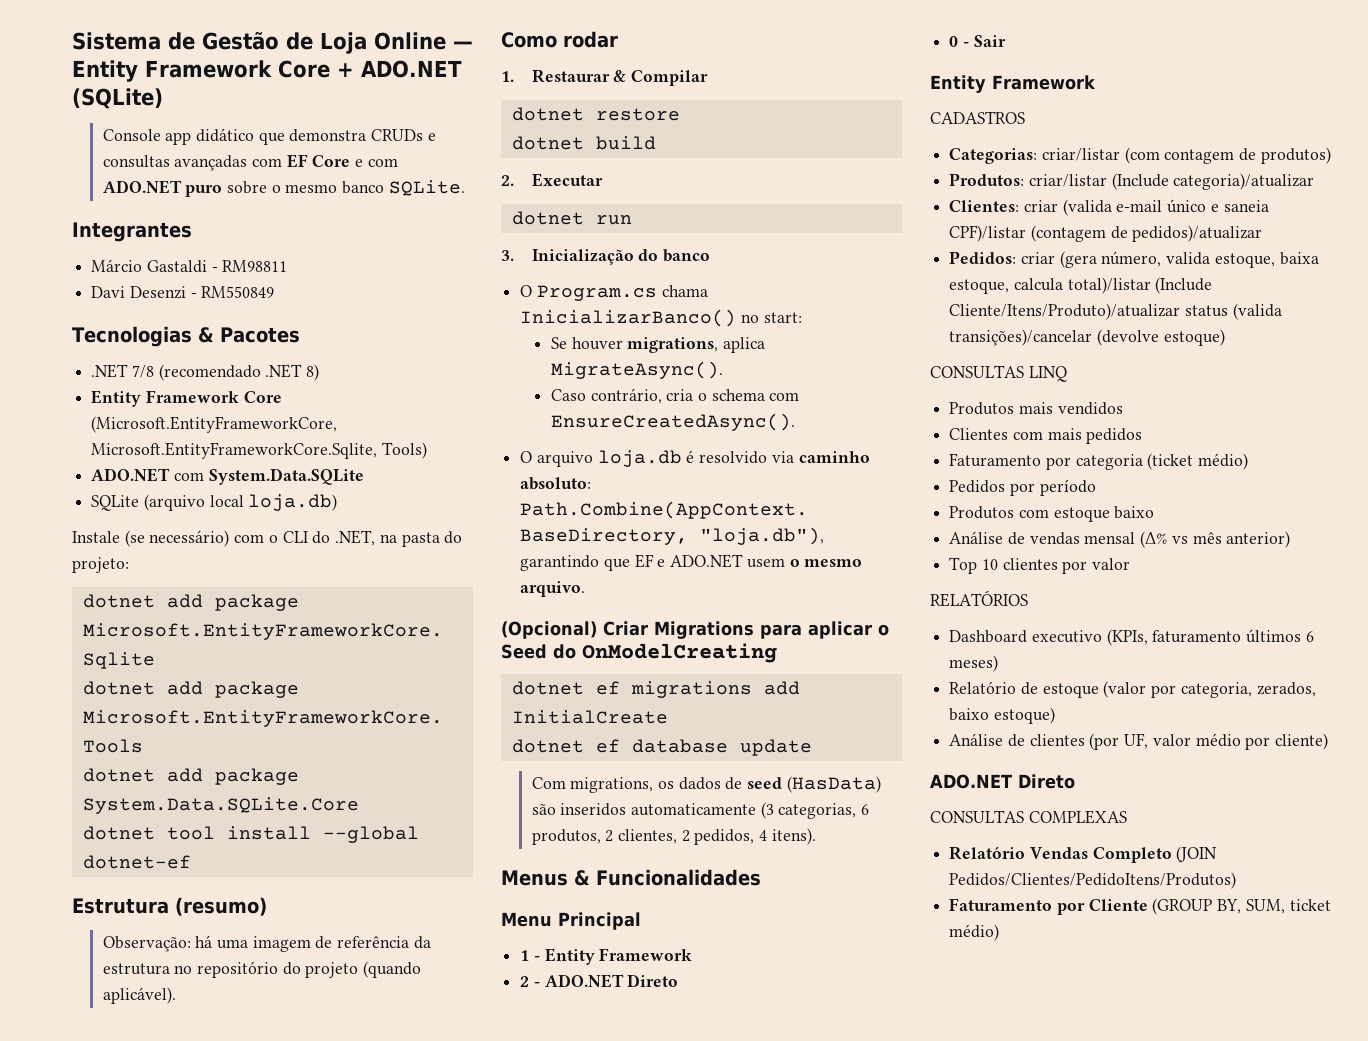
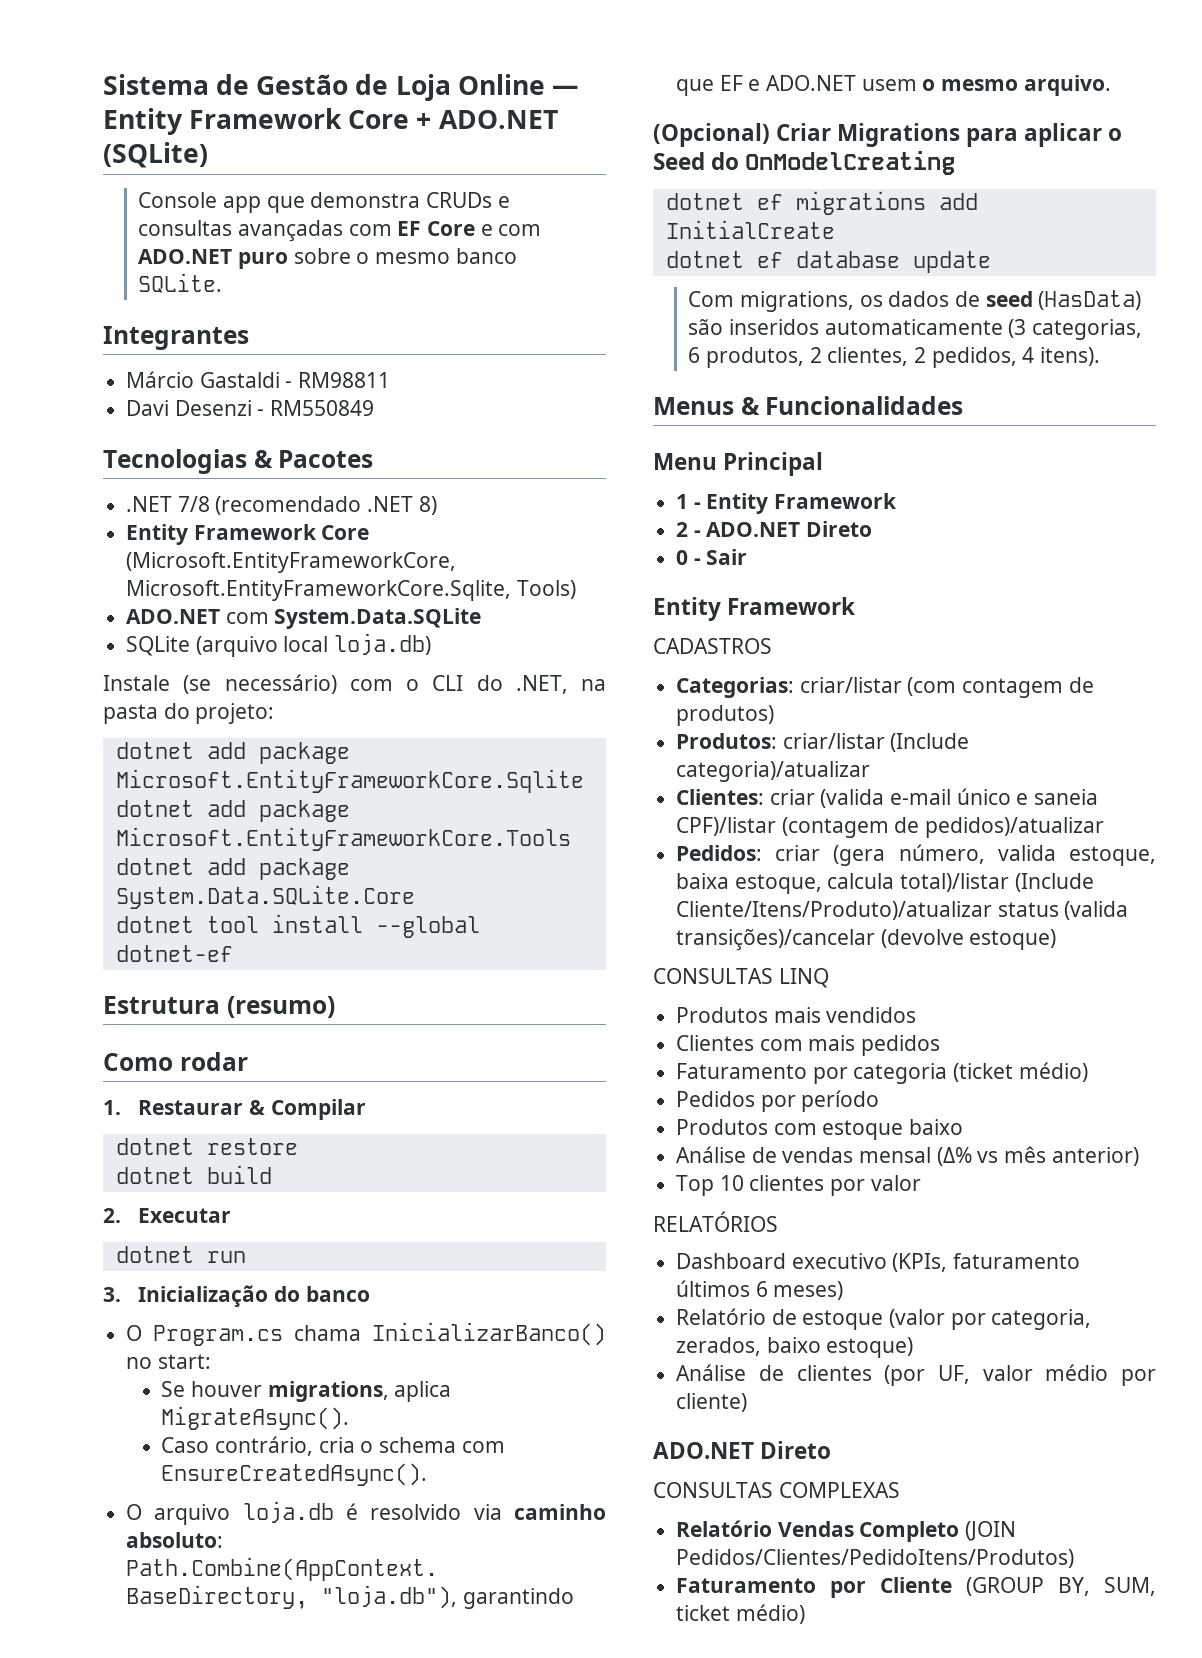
[196,128,255,142] didático -> (262, 204) none
[102,935,431,952] [102,961,422,978] [102,987,176,1004] // Observação: há uma imagem de referência da estrutura no repositório do projeto (quando aplicável). -> (335, 1007) none

